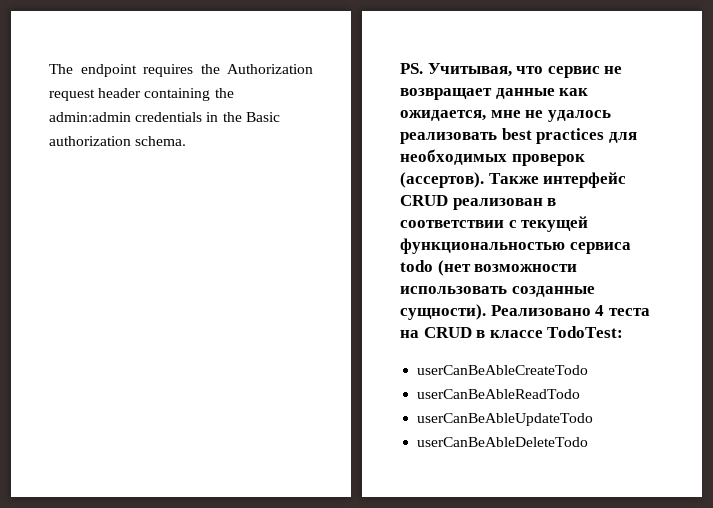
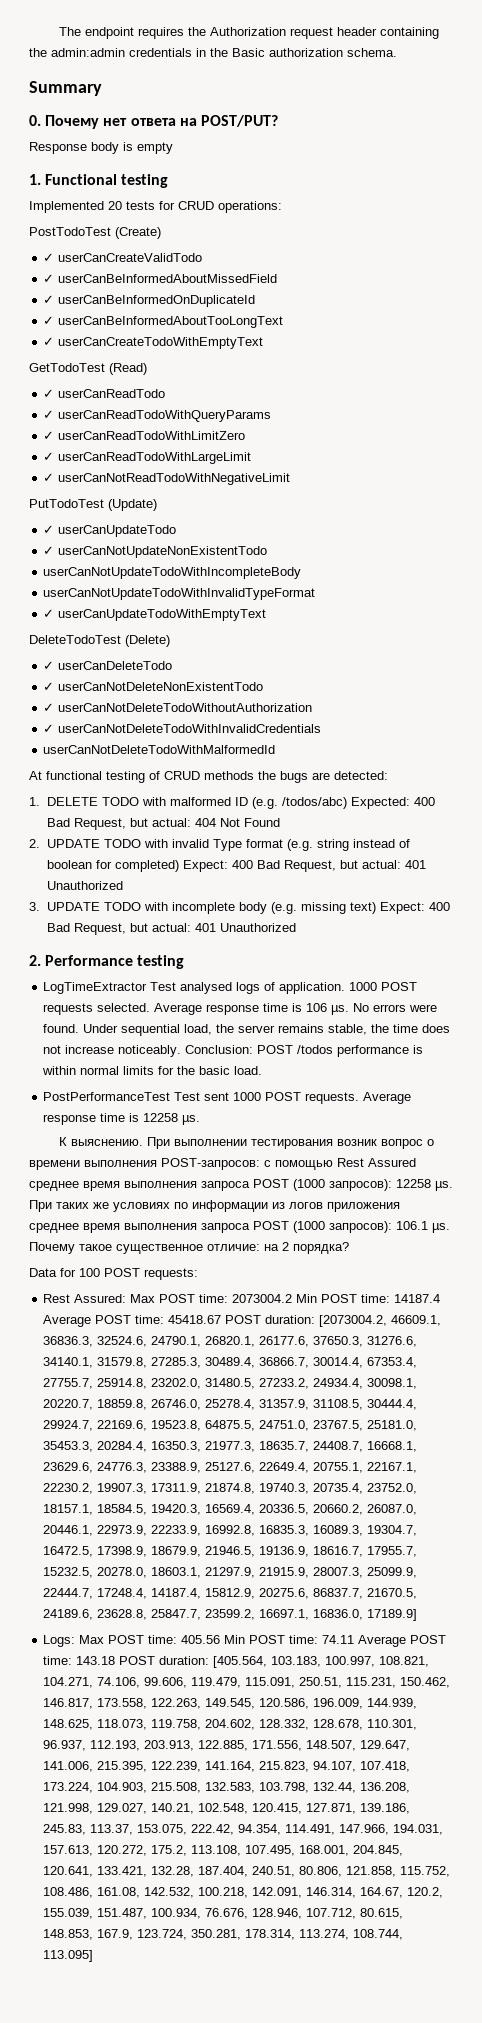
[400,63,623,78] [400,88,589,100] [400,110,611,122] [400,128,637,144] [400,149,585,166] [400,172,627,188] [400,195,557,210] [400,216,589,232] [400,238,631,254] [400,260,578,276] [400,286,595,297] [400,304,650,320] [400,326,624,338] [417,365,589,375] [417,389,581,399] [417,413,594,426] [417,437,589,447] PS. Учитывая, что сервис не возвращает данные как ожидается, мне не удалось реализовать best practices для необходимых проверок (ассертов). Также интерфейс CRUD реализован в соответствии с текущей функциональностью сервиса todo (нет возможности использовать созданные сущности). Реализовано 4 теста на CRUD в классе TodoTest: // userCanBeAbleCreateTodo // userCanBeAbleReadTodo // userCanBeAbleUpdateTodo // userCanBeAbleDeleteTodo -> [29,81,102,96] [29,115,278,129] [29,142,173,154] [29,174,169,188] [29,201,282,213] [29,227,161,239] [43,253,203,262] [43,274,278,283] [43,295,256,307] [43,316,284,328] [43,337,264,349] [29,363,147,375] [43,389,166,398] [43,410,272,422] [43,431,246,440] [43,452,252,464] [43,473,291,485] [29,499,157,511] [43,525,177,537] [43,546,268,558] [43,567,302,579] [43,588,316,600] [43,609,267,621] [29,635,170,647] [43,661,173,670] [43,682,264,691] [43,703,313,712] [43,724,322,733] [43,745,276,754] [29,771,388,783] [29,797,435,809] [46,818,280,830] [29,839,410,851] [46,860,426,872] [46,881,123,890] [29,902,450,914] [46,923,296,935] [29,955,185,969] [43,982,418,994] [43,1003,438,1015] [43,1024,451,1036] [43,1045,424,1057] [42,1066,263,1075] [43,1092,412,1104] [43,1113,201,1125] [58,1137,434,1149] [29,1158,416,1170] [29,1179,453,1191] [29,1200,400,1212] [29,1221,450,1233] [29,1242,349,1254] [29,1268,198,1280] [43,1294,441,1303] [43,1315,442,1327] [43,1336,418,1347] [43,1357,418,1368] [43,1378,418,1389] [43,1399,418,1410] [43,1420,418,1431] [43,1441,418,1452] [43,1462,418,1473] [43,1483,418,1494] [43,1504,418,1515] [43,1525,418,1536] [43,1546,418,1557] [43,1567,418,1578] [43,1588,418,1599] [43,1609,418,1621] [43,1635,447,1647] [43,1656,430,1668] [43,1677,451,1688] [43,1698,418,1709] [43,1719,418,1730] [43,1740,411,1751] [43,1761,411,1772] [43,1782,411,1793] [43,1803,411,1814] [43,1824,444,1835] [43,1845,404,1856] [43,1866,451,1877] [43,1887,444,1898] [43,1908,404,1919] [43,1929,404,1940] [43,1950,94,1962] Summary // 0. Почему нет ответа на POST/PUT? // Response body is empty // 1. Functional testing // Implemented 20 tests for CRUD operations: // PostTodoTest (Create) // ✓ userCanCreateValidTodo // ✓ userCanBeInformedAboutMissedField // ✓ userCanBeInformedOnDuplicateId // ✓ userCanBeInformedAboutTooLongText // ✓ userCanCreateTodoWithEmptyText // GetTodoTest (Read) // ✓ userCanReadTodo // ✓ userCanReadTodoWithQueryParams // ✓ userCanReadTodoWithLimitZero // ✓ userCanReadTodoWithLargeLimit // ✓ userCanNotReadTodoWithNegativeLimit // PutTodoTest (Update) // ✓ userCanUpdateTodo // ✓ userCanNotUpdateNonExistentTodo // userCanNotUpdateTodoWithIncompleteBody // userCanNotUpdateTodoWithInvalidTypeFormat // ✓ userCanUpdateTodoWithEmptyText // DeleteTodoTest (Delete) // ✓ userCanDeleteTodo // ✓ userCanNotDeleteNonExistentTodo // ✓ userCanNotDeleteTodoWithoutAuthorization // ✓ userCanNotDeleteTodoWithInvalidCredentials // userCanNotDeleteTodoWithMalformedId // At functional testing of CRUD methods the bugs are detected: // 1. DELETE TODO with malformed ID (e.g. /todos/abc) Expected: 400 Bad Request, but actual: 404 Not Found // 2. UPDATE TODO with invalid Type format (e.g. string instead of boolean for completed) Expect: 400 Bad Request, but actual: 401 Unauthorized // 3. UPDATE TODO with incomplete body (e.g. missing text) Expect: 400 Bad Request, but actual: 401 Unauthorized // 2. Performance testing // LogTimeExtractor Test analysed logs of application. 1000 POST requests selected. Average response time is 106 µs. No errors were found. Under sequential load, the server remains stable, the time does not increase noticeably. Conclusion: POST /todos performance is within normal limits for the basic load. // PostPerformanceTest Test sent 1000 POST requests. Average response time is 12258 µs. // К выяснению. При выполнении тестирования возник вопрос о времени выполнения POST-запросов: с помощью Rest Assured среднее время выполнения запроса POST (1000 запросов): 12258 µs. При таких же условиях по информации из логов приложения среднее время выполнения запроса POST (1000 запросов): 106.1 µs. Почему такое существенное отличие: на 2 порядка? // Data for 100 POST requests: // Rest Assured: Max POST time: 2073004.2 Min POST time: 14187.4 Average POST time: 45418.67 POST duration: [2073004.2, 46609.1, 36836.3, 32524.6, 24790.1, 26820.1, 26177.6, 37650.3, 31276.6, 34140.1, 31579.8, 27285.3, 30489.4, 36866.7, 30014.4, 67353.4, 27755.7, 25914.8, 23202.0, 31480.5, 27233.2, 24934.4, 30098.1, 20220.7, 18859.8, 26746.0, 25278.4, 31357.9, 31108.5, 30444.4, 29924.7, 22169.6, 19523.8, 64875.5, 24751.0, 23767.5, 25181.0, 35453.3, 20284.4, 16350.3, 21977.3, 18635.7, 24408.7, 16668.1, 23629.6, 24776.3, 23388.9, 25127.6, 22649.4, 20755.1, 22167.1, 22230.2, 19907.3, 17311.9, 21874.8, 19740.3, 20735.4, 23752.0, 18157.1, 18584.5, 19420.3, 16569.4, 20336.5, 20660.2, 26087.0, 20446.1, 22973.9, 22233.9, 16992.8, 16835.3, 16089.3, 19304.7, 16472.5, 17398.9, 18679.9, 21946.5, 19136.9, 18616.7, 17955.7, 15232.5, 20278.0, 18603.1, 21297.9, 21915.9, 28007.3, 25099.9, 22444.7, 17248.4, 14187.4, 15812.9, 20275.6, 86837.7, 21670.5, 24189.6, 23628.8, 25847.7, 23599.2, 16697.1, 16836.0, 17189.9] // Logs: Max POST time: 405.56 Min POST time: 74.11 Average POST time: 143.18 POST duration: [405.564, 103.183, 100.997, 108.821, 104.271, 74.106, 99.606, 119.479, 115.091, 250.51, 115.231, 150.462, 146.817, 173.558, 122.263, 149.545, 120.586, 196.009, 144.939, 148.625, 118.073, 119.758, 204.602, 128.332, 128.678, 110.301, 96.937, 112.193, 203.913, 122.885, 171.556, 148.507, 129.647, 141.006, 215.395, 122.239, 141.164, 215.823, 94.107, 107.418, 173.224, 104.903, 215.508, 132.583, 103.798, 132.44, 136.208, 121.998, 129.027, 140.21, 102.548, 120.415, 127.871, 139.186, 245.83, 113.37, 153.075, 222.42, 94.354, 114.491, 147.966, 194.031, 157.613, 120.272, 175.2, 113.108, 107.495, 168.001, 204.845, 120.641, 133.421, 132.28, 187.404, 240.51, 80.806, 121.858, 115.752, 108.486, 161.08, 142.532, 100.218, 142.091, 146.314, 164.67, 120.2, 155.039, 151.487, 100.934, 76.676, 128.946, 107.712, 80.615, 148.853, 167.9, 123.724, 350.281, 178.314, 113.274, 108.744, 113.095]

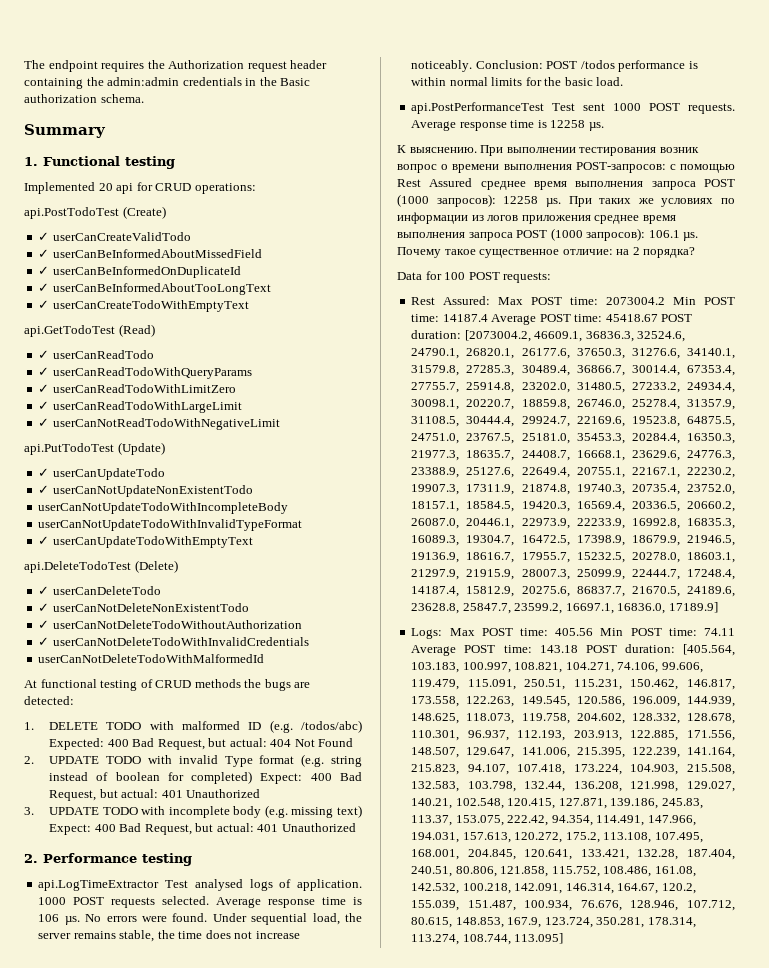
[29,115,278,129] [29,142,173,154] // 0. Почему нет ответа на POST/PUT? // Response body is empty -> (106, 131) none
[126,201,155,210] tests -> [116,183,134,194] api
[29,227,111,236] PostTodoTest -> [24,207,119,219] api.PostTodoTest
[29,363,105,372] GetTodoTest -> [24,325,115,337] api.GetTodoTest
[29,499,104,508] PutTodoTest -> [24,443,114,455] api.PutTodoTest
[29,635,121,644] DeleteTodoTest -> [24,561,131,573] api.DeleteTodoTest
[43,982,148,994] LogTimeExtractor -> [38,880,160,891] api.LogTimeExtractor
[43,1092,171,1101] PostPerformanceTest -> [411,102,545,114] api.PostPerformanceTest

